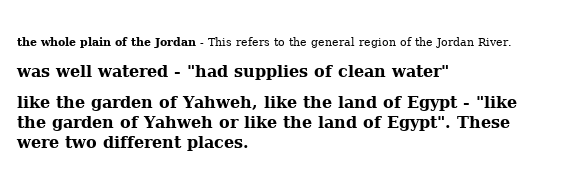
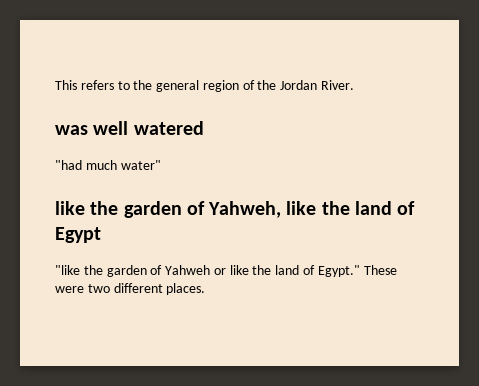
[17,37,204,48] the whole plain of the Jordan - -> (55, 85) none
[174,65,386,80] - "had supplies of clean -> [55,160,117,170] // "had much
[462,103,470,108] - -> (101, 235) //
[386,116,451,131] Egypt". -> [317,265,360,277] Egypt."

